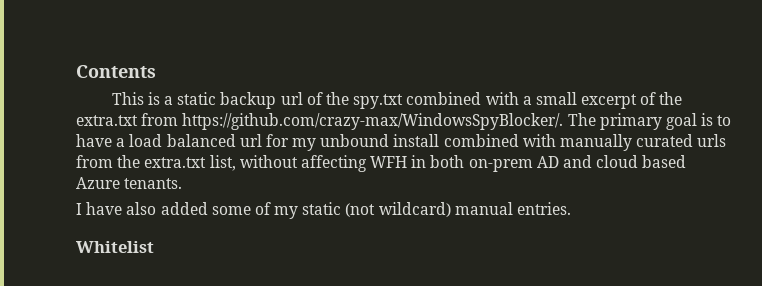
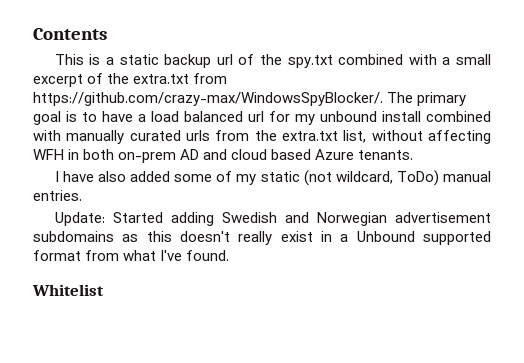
[378,202,451,217] wildcard) -> [335,170,439,186] wildcard, ToDo)
(572, 208) none -> [54,212,491,226] [33,231,491,245] [33,250,230,261] // Update: Started adding Swedish and Norwegian advertisement subdomains as this doesn't really exist in a Unbound supported format from what I've found.

